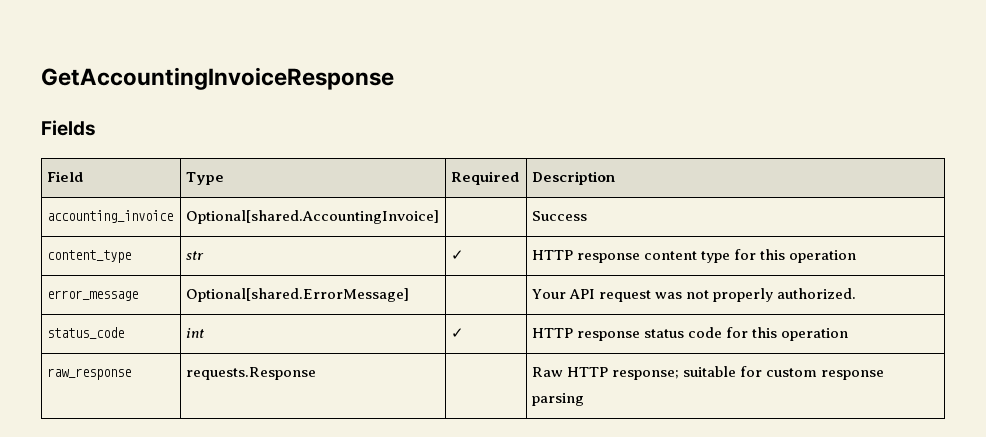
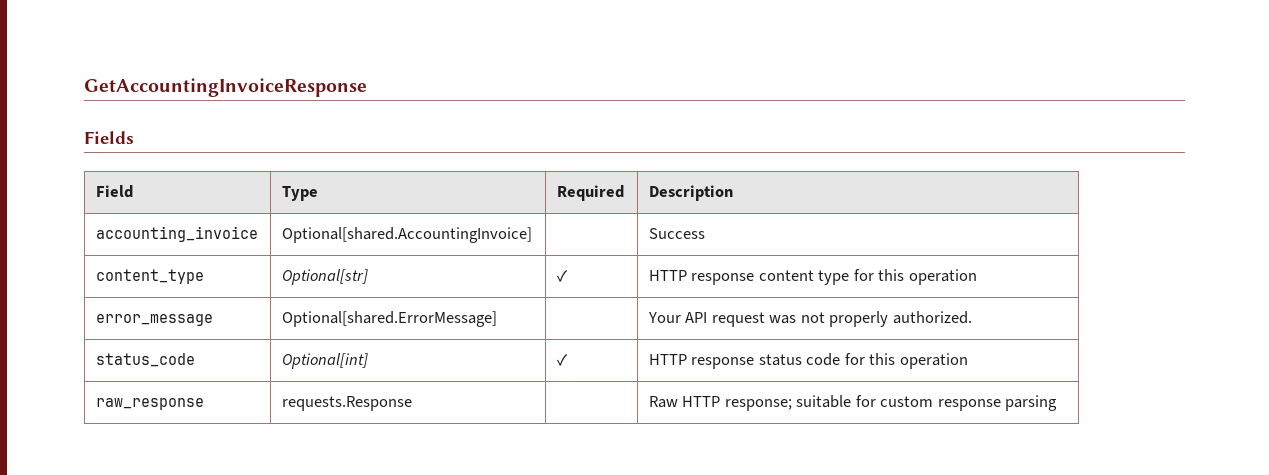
[186,251,205,260] str -> [281,269,368,285] Optional[str]
[186,328,205,338] int -> [281,353,368,369] Optional[int]

